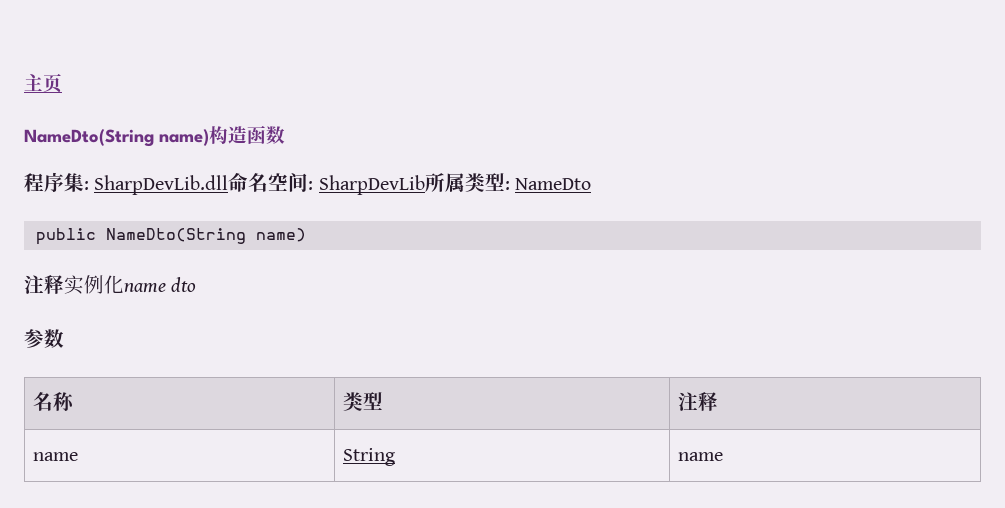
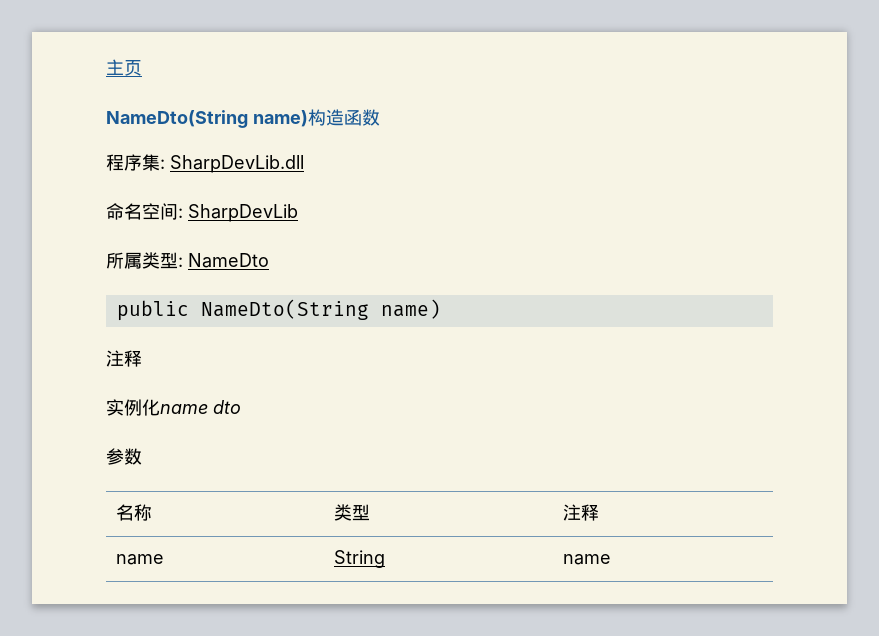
(229, 185) none -> (304, 164) //
(425, 185) none -> (298, 213) //
(64, 284) none -> (142, 358) //

